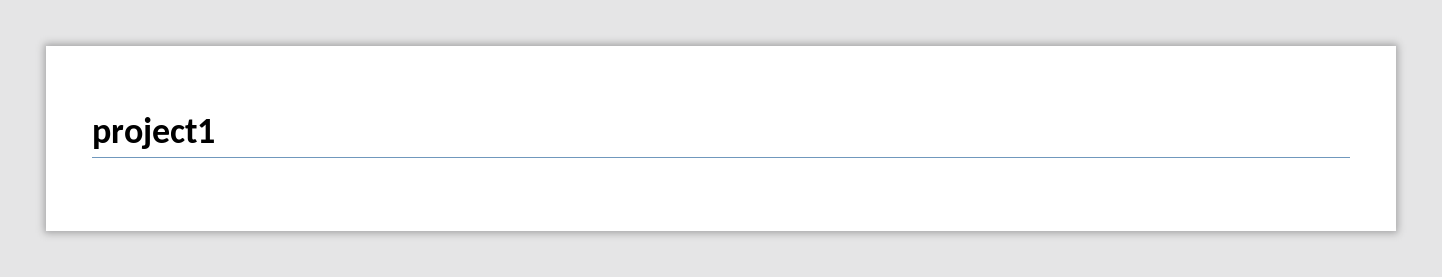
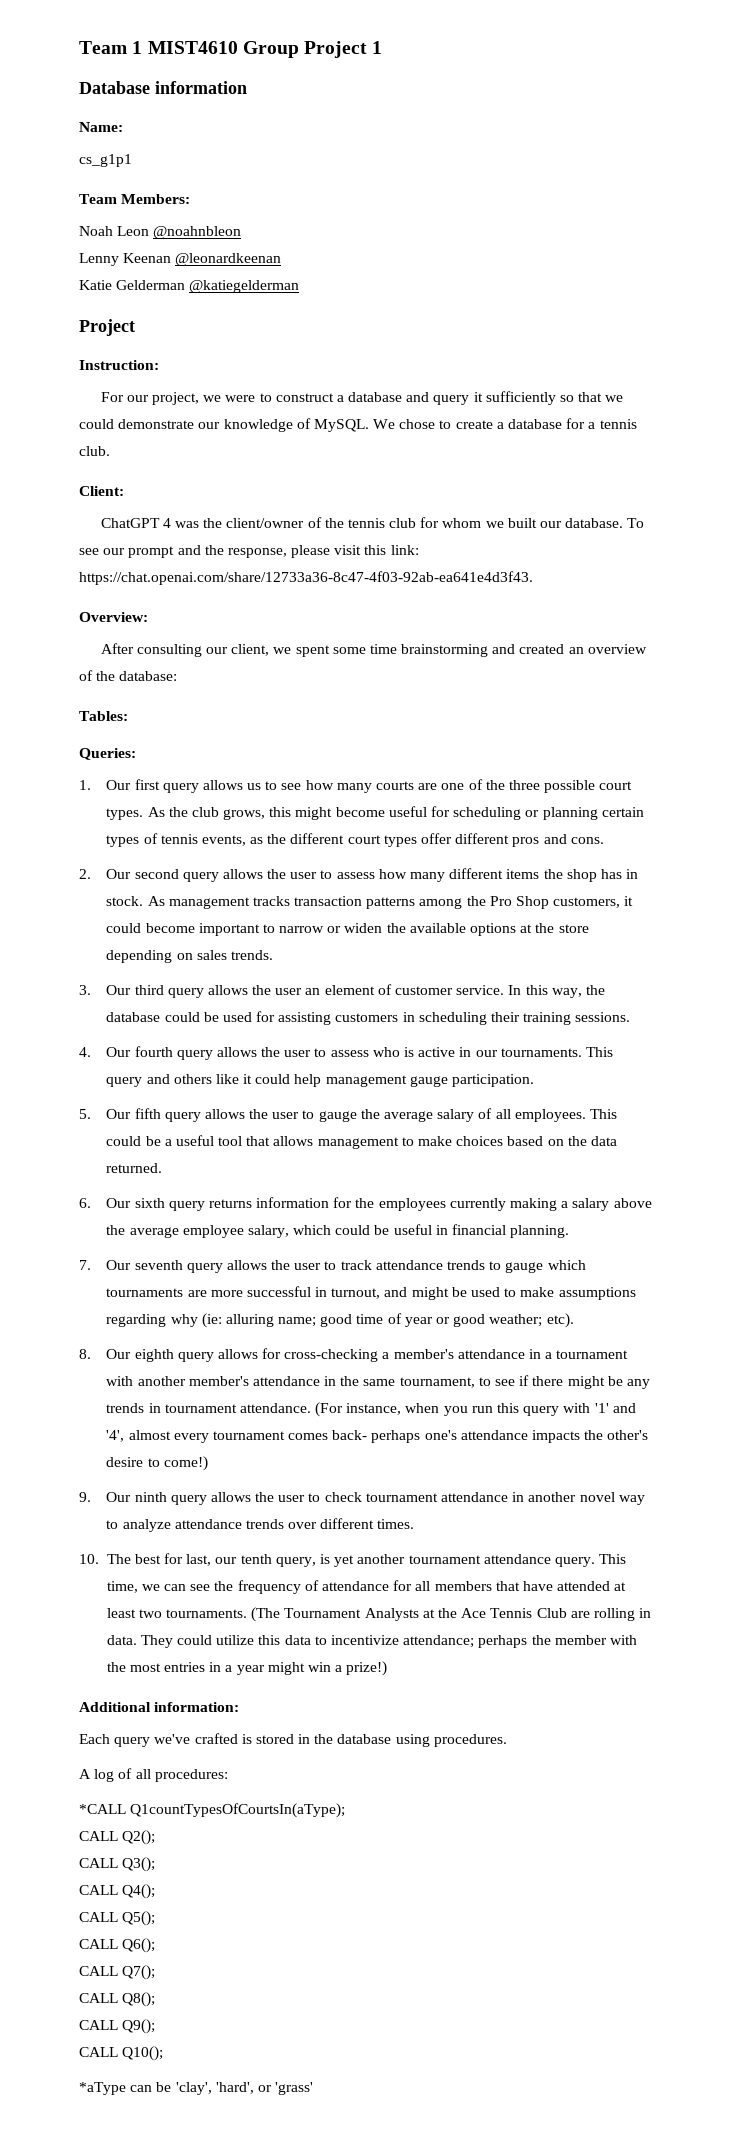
[92,117,215,149] project1 -> [79,41,383,58] [79,81,247,94] [79,122,123,132] [79,154,132,167] [79,194,191,204] [79,226,242,239] [79,253,282,266] [79,280,300,293] [79,319,135,336] [79,360,159,370] [100,391,624,405] [79,418,637,432] [79,446,110,456] [79,486,124,496] [100,517,645,528] [79,545,419,558] [79,571,533,585] [79,612,148,622] [100,643,647,657] [79,670,178,681] [79,711,128,721] [79,748,136,760] [79,779,633,793] [106,806,644,820] [106,833,604,847] [79,868,639,882] [106,896,634,909] [106,923,589,936] [106,950,273,963] [79,984,605,998] [106,1011,631,1025] [79,1046,613,1060] [106,1074,534,1087] [79,1108,617,1122] [106,1135,617,1149] [106,1163,163,1173] [79,1197,652,1211] [106,1224,570,1238] [79,1260,586,1273] [106,1286,636,1300] [106,1313,574,1328] [79,1348,629,1362] [106,1375,650,1389] [106,1402,636,1417] [106,1430,649,1443] [106,1456,208,1471] [79,1492,645,1505] [106,1518,415,1532] [79,1553,627,1567] [106,1580,627,1594] [106,1607,652,1622] [106,1635,637,1648] [106,1661,388,1676] [79,1702,240,1712] [79,1733,507,1747] [79,1768,228,1782] [79,1803,346,1818] [79,1830,156,1845] [79,1857,156,1872] [79,1884,156,1899] [79,1911,156,1926] [79,1938,156,1953] [79,1965,156,1980] [79,1992,156,2007] [79,2019,156,2034] [79,2046,164,2061] [79,2082,314,2095] Team 1 MIST4610 Group Project 1 // Database information // Name: // cs_g1p1 // Team Members: // Noah Leon @noahnbleon // Lenny Keenan @leonardkeenan // Katie Gelderman @katiegelderman // Project // Instruction: // For our project, we were to construct a database and query it sufficiently so that we could demonstrate our knowledge of MySQL. We chose to create a database for a tennis club. // Client: // ChatGPT 4 was the client/owner of the tennis club for whom we built our database. To see our prompt and the response, please visit this link: https://chat.openai.com/share/12733a36-8c47-4f03-92ab-ea641e4d3f43. // Overview: // After consulting our client, we spent some time brainstorming and created an overview of the database: // Tables: // Queries: // 1. Our first query allows us to see how many courts are one of the three possible court types. As the club grows, this might become useful for scheduling or planning certain types of tennis events, as the different court types offer different pros and cons. // 2. Our second query allows the user to assess how many different items the shop has in stock. As management tracks transaction patterns among the Pro Shop customers, it could become important to narrow or widen the available options at the store depending on sales trends. // 3. Our third query allows the user an element of customer service. In this way, the database could be used for assisting customers in scheduling their training sessions. // 4. Our fourth query allows the user to assess who is active in our tournaments. This query and others like it could help management gauge participation. // 5. Our fifth query allows the user to gauge the average salary of all employees. This could be a useful tool that allows management to make choices based on the data returned. // 6. Our sixth query returns information for the employees currently making a salary above the average employee salary, which could be useful in financial planning. // 7. Our seventh query allows the user to track attendance trends to gauge which tournaments are more successful in turnout, and might be used to make assumptions regarding why (ie: alluring name; good time of year or good weather; etc). // 8. Our eighth query allows for cross-checking a member's attendance in a tournament with another member's attendance in the same tournament, to see if there might be any trends in tournament attendance. (For instance, when you run this query with '1' and '4', almost every tournament comes back- perhaps one's attendance impacts the other's desire to come!) // 9. Our ninth query allows the user to check tournament attendance in another novel way to analyze attendance trends over different times. // 10. The best for last, our tenth query, is yet another tournament attendance query. This time, we can see the frequency of attendance for all members that have attended at least two tournaments. (The Tournament Analysts at the Ace Tennis Club are rolling in data. They could utilize this data to incentivize attendance; perhaps the member with the most entries in a year might win a prize!) // Additional information: // Each query we've crafted is stored in the database using procedures. // A log of all procedures: // *CALL Q1countTypesOfCourtsIn(aType); // CALL Q2(); // CALL Q3(); // CALL Q4(); // CALL Q5(); // CALL Q6(); // CALL Q7(); // CALL Q8(); // CALL Q9(); // CALL Q10(); // *aType can be 'clay', 'hard', or 'grass'

